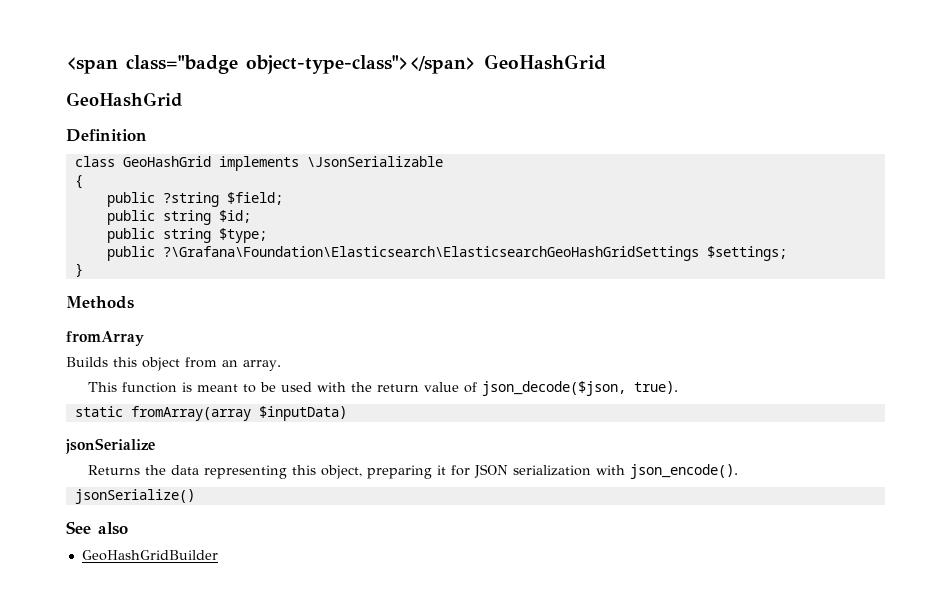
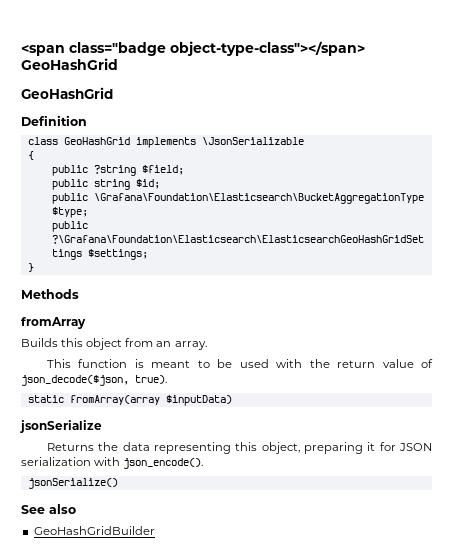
[162,228,211,243] string -> [93,193,424,204] \Grafana\Foundation\Elasticsearch\BucketAggregationType

